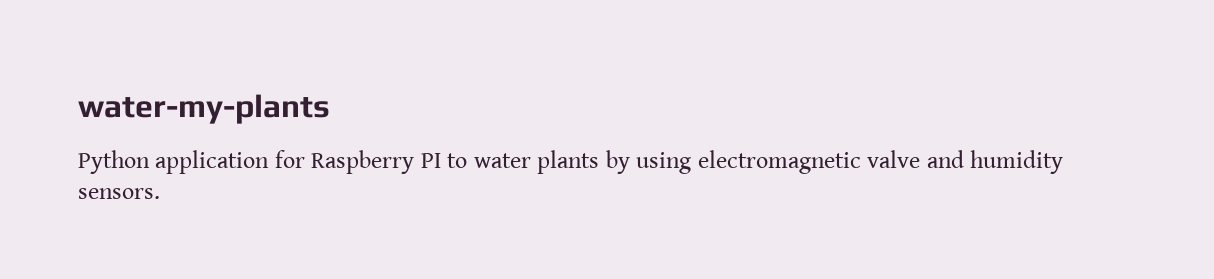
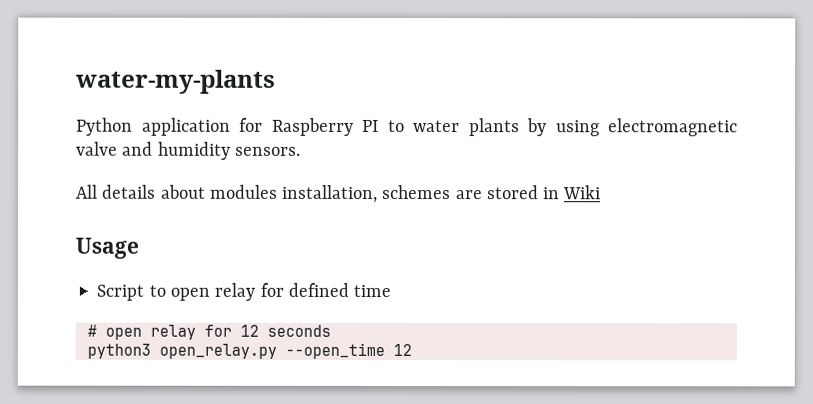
(160, 193) none -> [76,184,602,203] [75,237,139,259] [96,282,392,301] [86,324,331,340] [86,342,412,359] // All details about modules installation, schemes are stored in Wiki // Usage // Script to open relay for defined time // # open relay for 12 seconds // python3 open_relay.py --open_time 12

